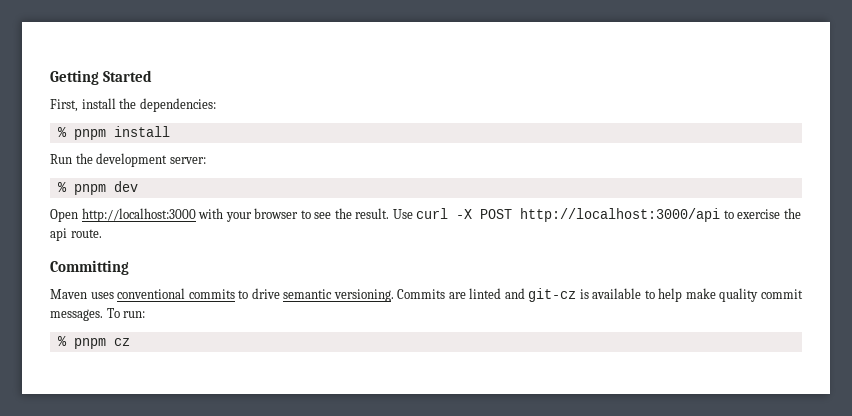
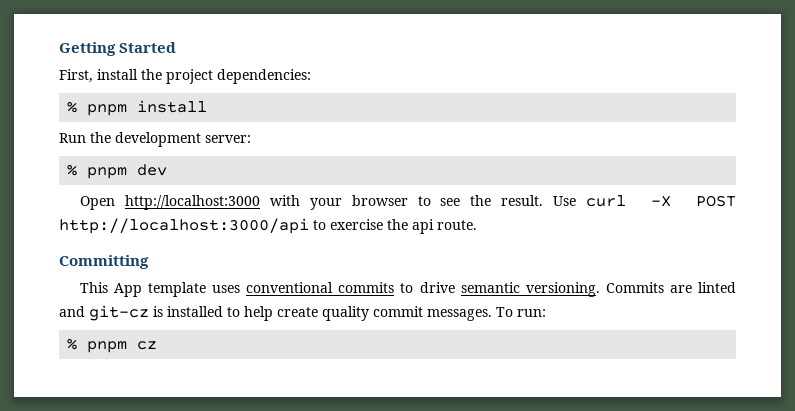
(137, 103) none -> [166,69,213,84] project
[50,289,87,299] Maven -> [79,282,206,297] This App template
[592,288,642,299] available -> [167,306,223,317] installed
[685,288,716,299] make -> [277,307,318,317] create

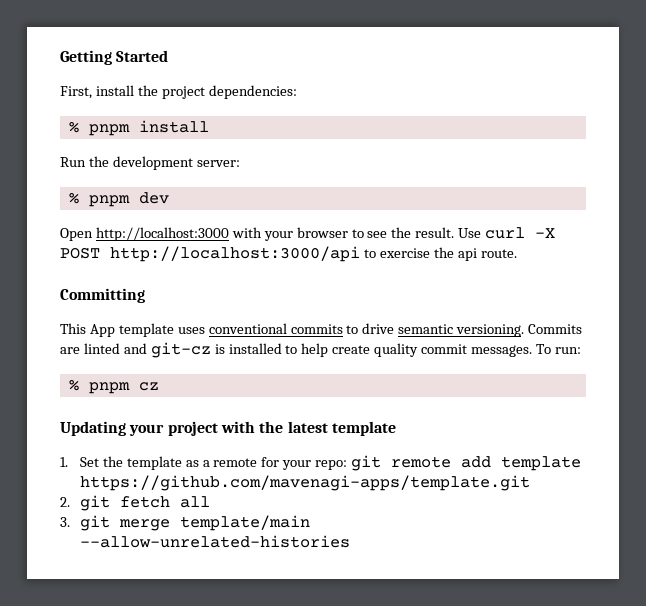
(158, 345) none -> [60,421,396,436] [60,455,582,471] [79,475,530,491] [60,495,210,511] [60,515,310,531] [79,535,350,548] // Updating your project with the latest template // 1. Set the template as a remote for your repo: git remote add template https://github.com/mavenagi-apps/template.git // 2. git fetch all // 3. git merge template/main --allow-unrelated-histories

